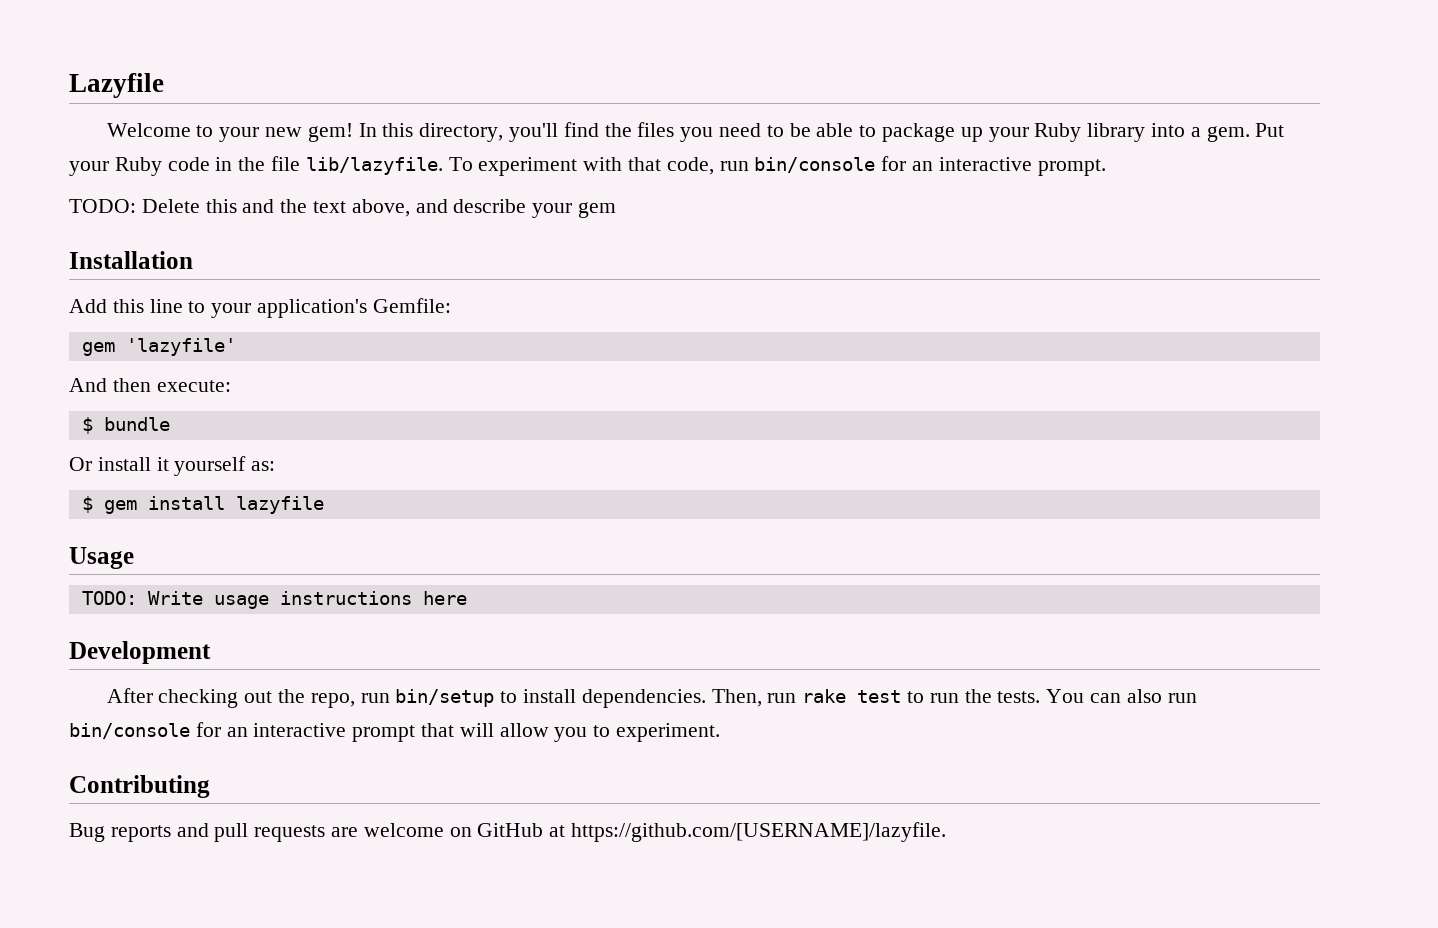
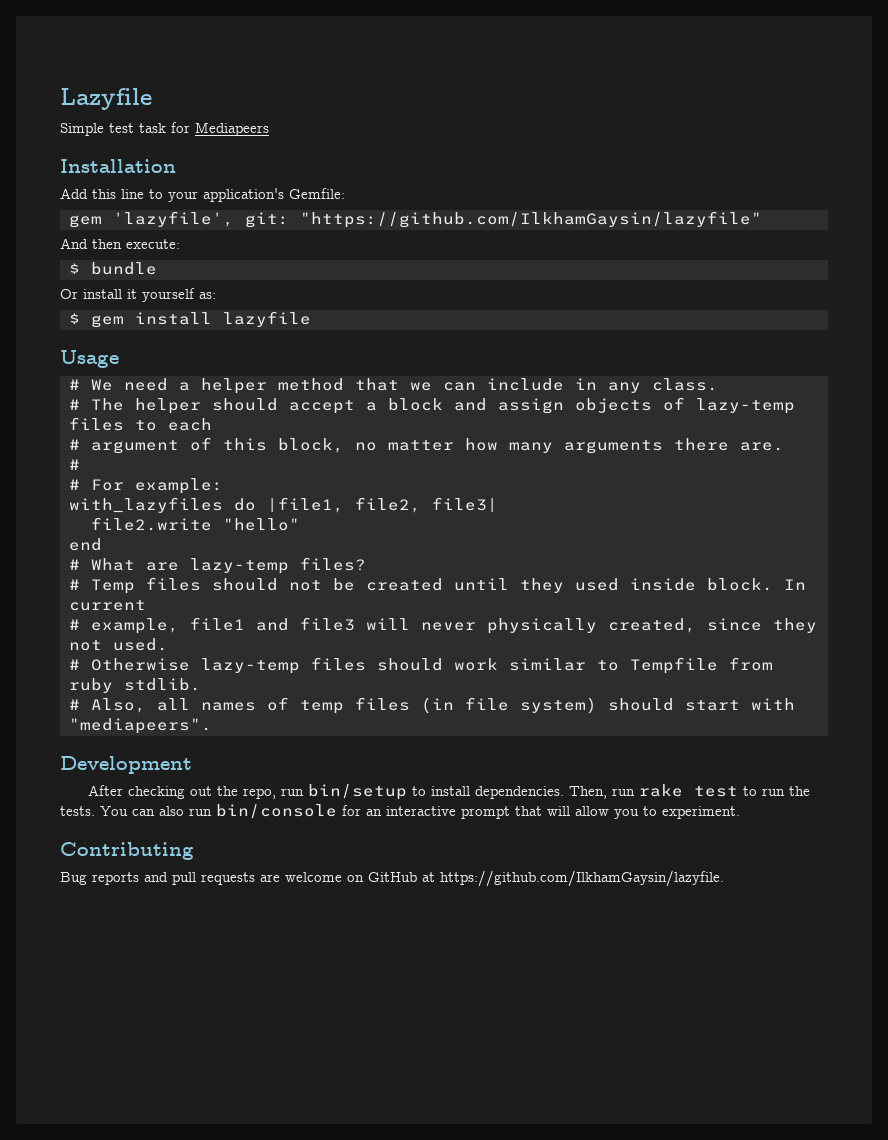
[106,122,1285,142] [69,156,1106,176] [69,199,617,218] Welcome to your new gem! In this directory, you'll find the files you need to be able to package up your Ruby library into a gem. Put your Ruby code in the file lib/lazyfile. To experiment with that code, run bin/console for an interactive prompt. // TODO: Delete this and the text above, and describe your gem -> [60,122,269,136] Simple test task for Mediapeers
[125,338,236,356] 'lazyfile' -> [113,211,762,228] 'lazyfile', git: "https://github.com/IlkhamGaysin/lazyfile"
[81,591,467,609] TODO: Write usage instructions here -> [69,378,718,394] [69,397,795,414] [69,417,212,431] [69,437,784,454] [69,459,80,470] [69,478,223,494] [69,497,498,513] [91,517,300,531] [69,538,102,551] [69,557,366,574] [69,577,806,594] [69,600,146,611] [69,617,817,634] [69,638,168,651] [69,657,773,674] [69,678,201,693] [69,697,795,714] [69,718,212,734] # We need a helper method that we can include in any class. // # The helper should accept a block and assign objects of lazy-temp files to each // # argument of this block, no matter how many arguments there are. // # // # For example: // with_lazyfiles do |file1, file2, file3| // file2.write "hello" // end // # What are lazy-temp files? // # Temp files should not be created until they used inside block. In current // # example, file1 and file3 will never physically created, since they not used. // # Otherwise lazy-temp files should work similar to Tempfile from ruby stdlib. // # Also, all names of temp files (in file system) should start with "mediapeers".
[571,822,947,842] https://github.com/[USERNAME]/lazyfile. -> [440,870,724,887] https://github.com/IlkhamGaysin/lazyfile.

